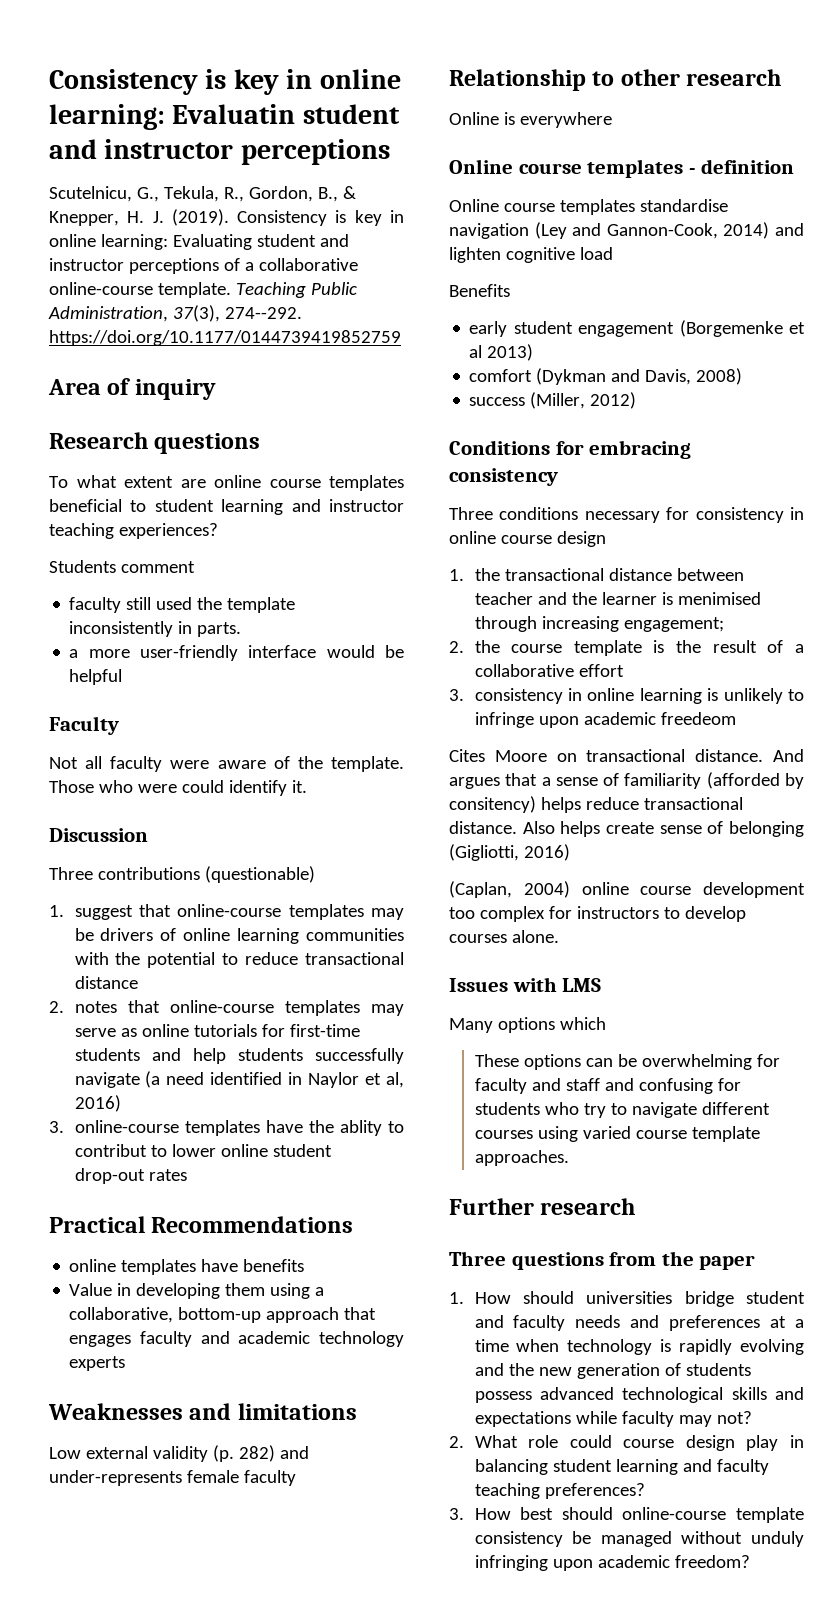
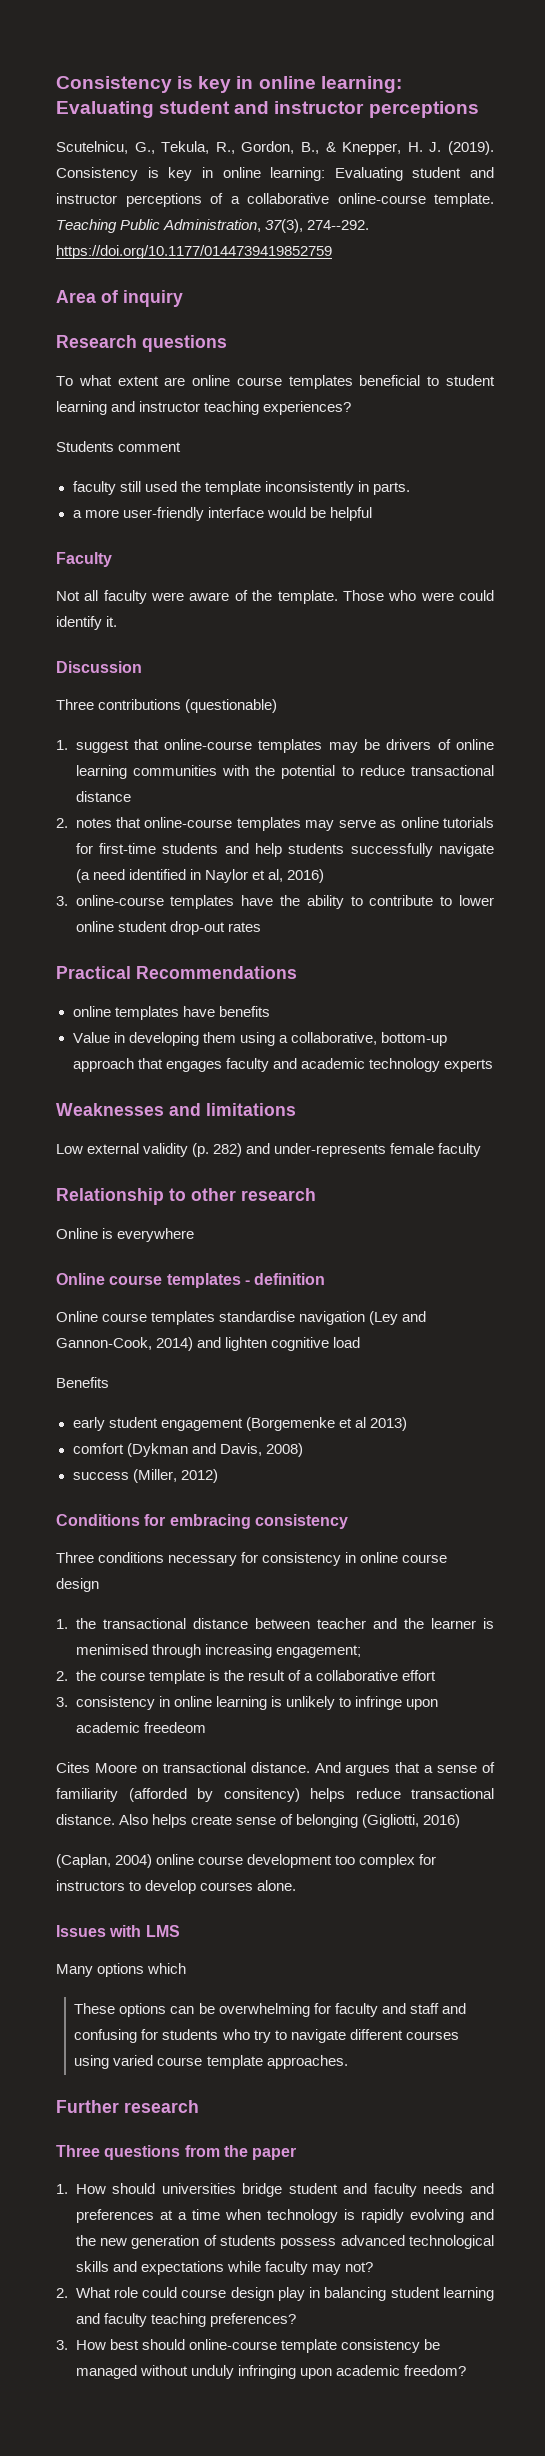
[49,69,401,95] [49,104,296,130] Consistency is key in online learning: Evaluatin -> [56,76,402,93] [56,101,154,118] Consistency is key in online learning: Evaluating
[339,1120,404,1136] [74,1144,147,1157] ablity to contribut -> [306,895,434,909] ability to contribute

